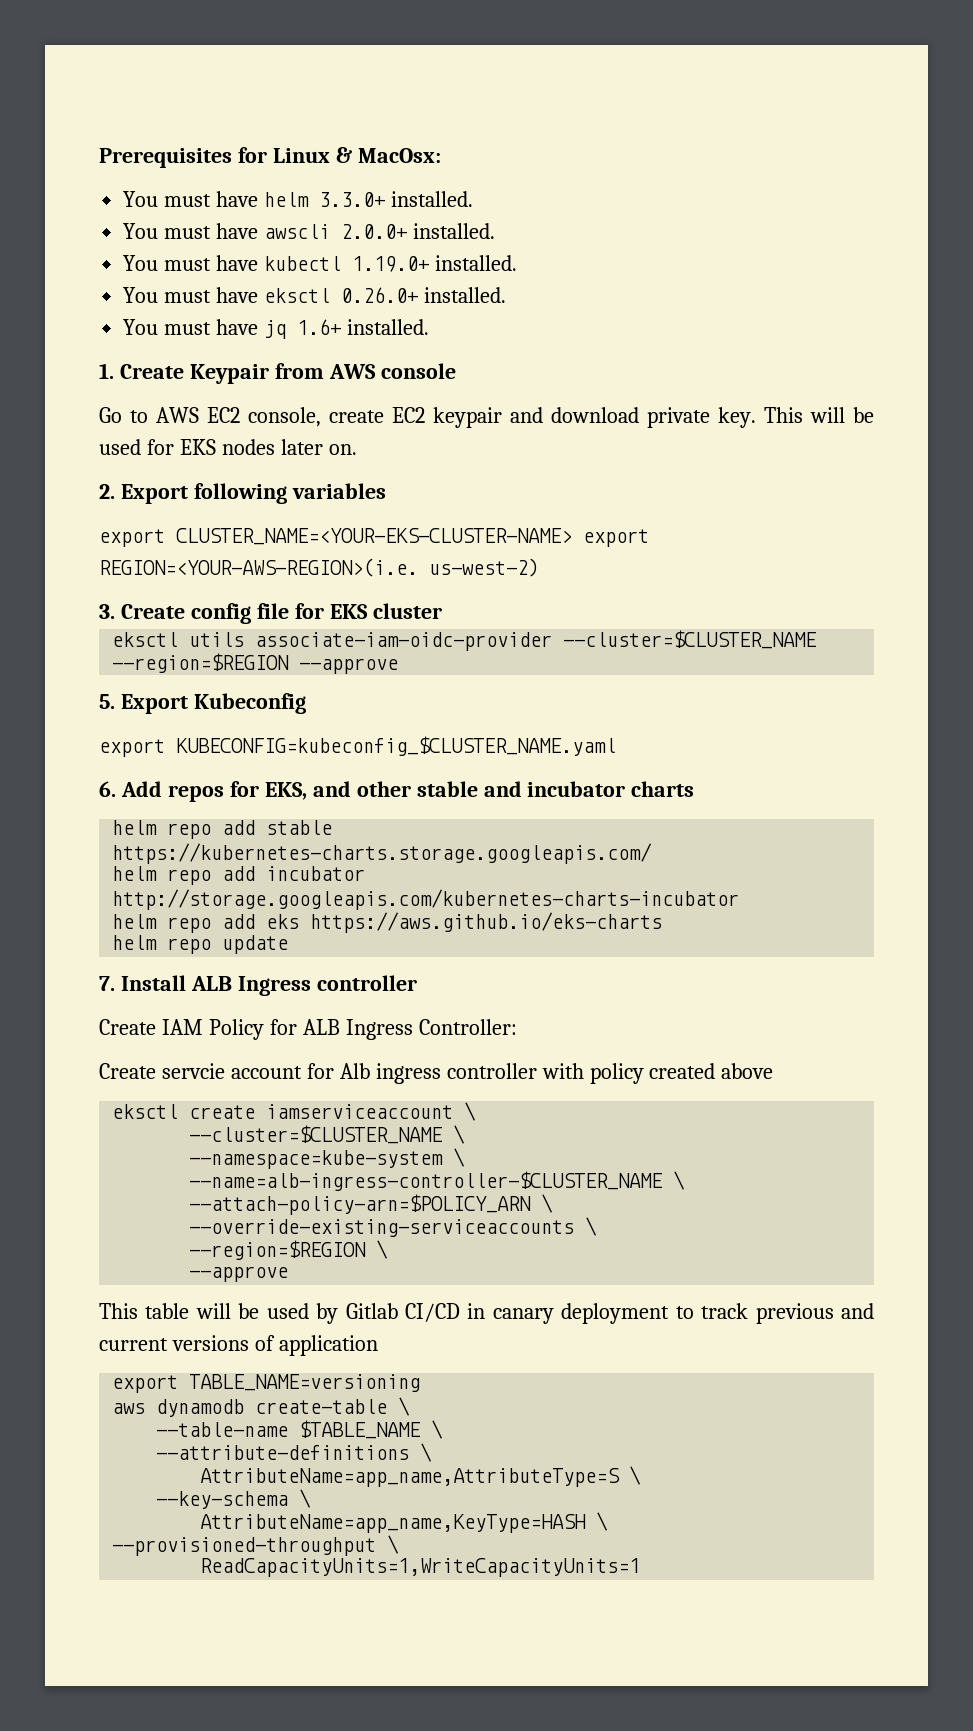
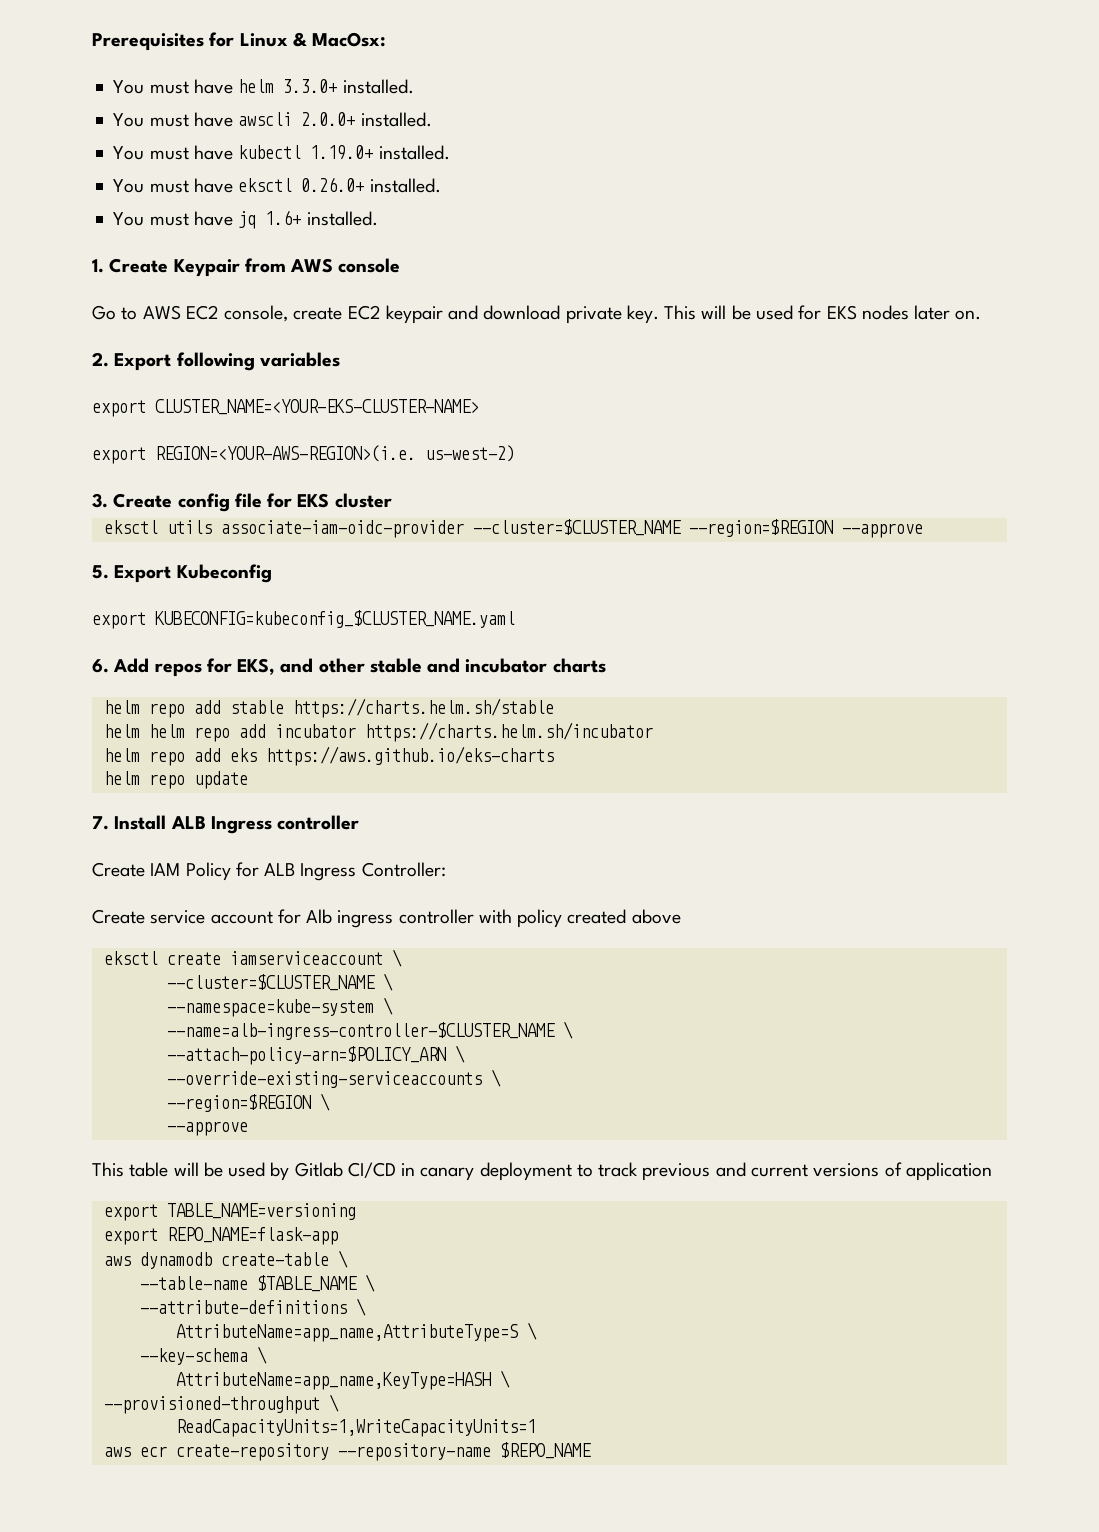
(572, 536) none -> (479, 407) //
[112,843,653,864] [112,866,158,881] https://kubernetes-charts.storage.googleapis.com/ // helm -> [292,698,554,718] [103,724,185,738] https://charts.helm.sh/stable // helm helm
[112,889,740,910] http://storage.googleapis.com/kubernetes-charts-incubator -> [364,722,653,742] https://charts.helm.sh/incubator
[161,1063,225,1079] servcie -> [150,910,206,924] service
(421, 1383) none -> [103,1227,338,1245] // export REPO_NAME=flask-app
(641, 1567) none -> [103,1442,591,1461] // aws ecr create-repository --repository-name $REPO_NAME

